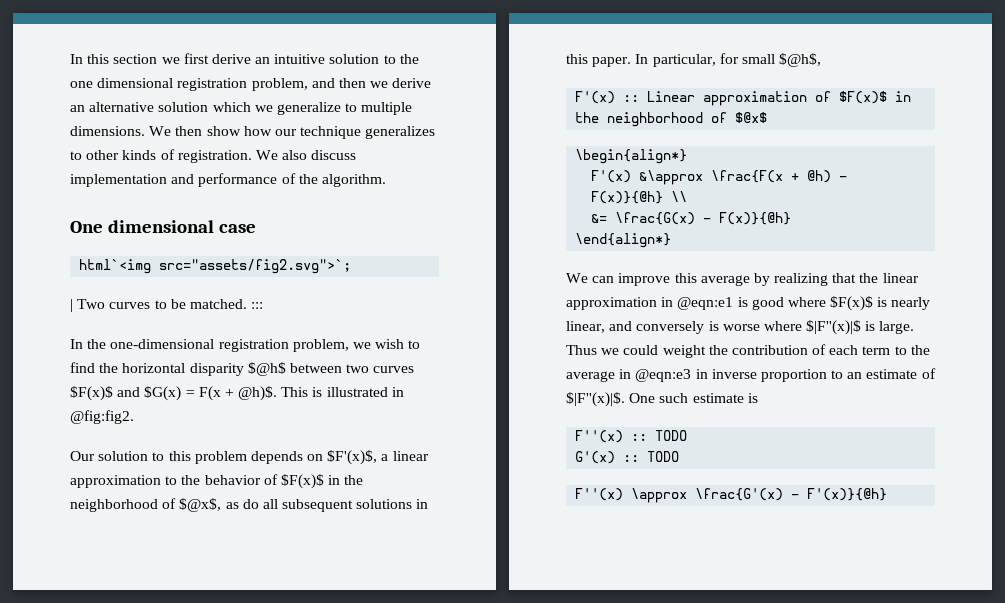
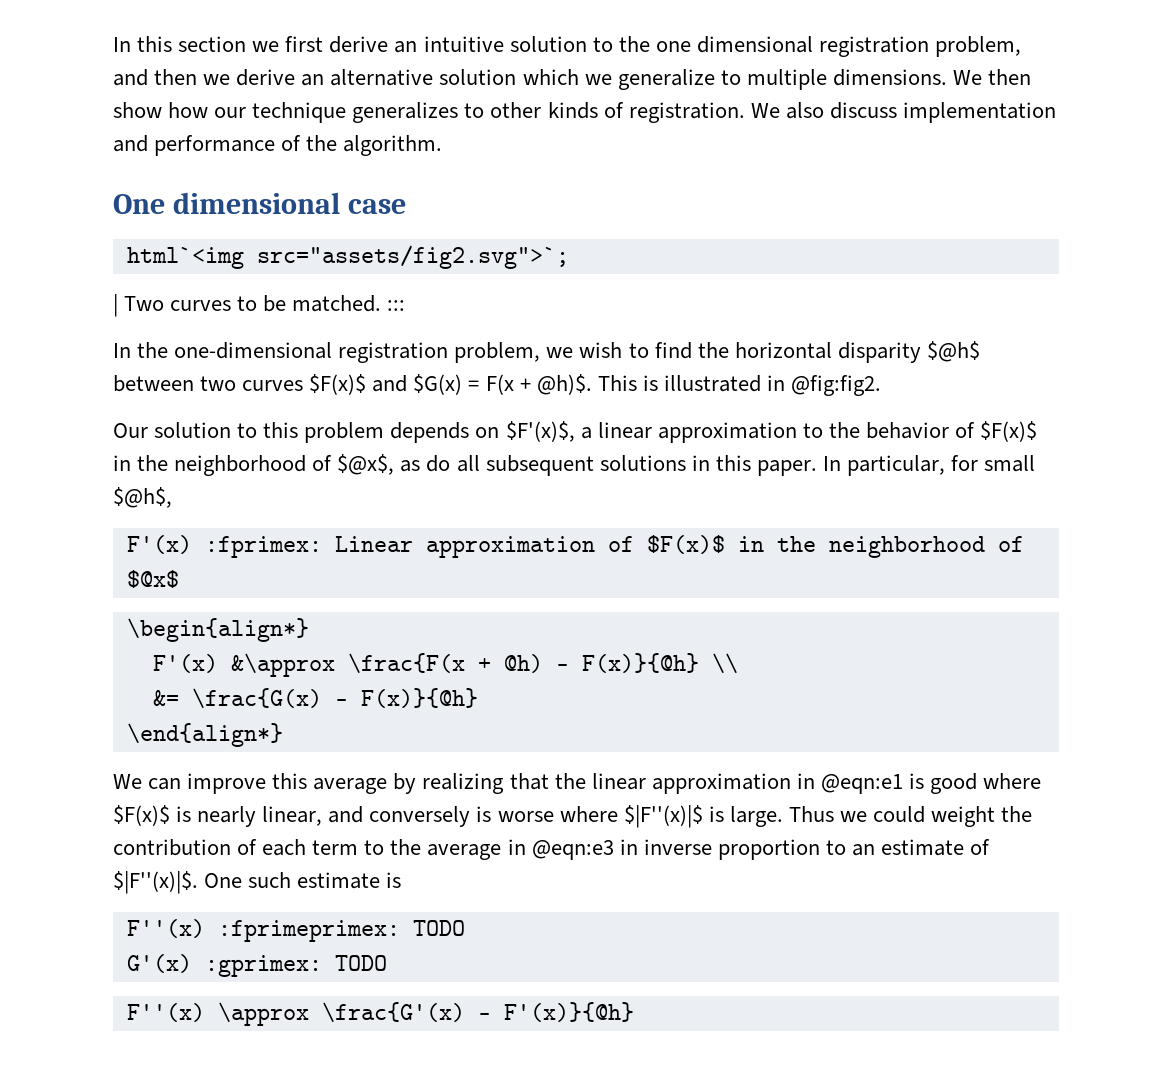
[623,95,640,102] :: -> [204,536,322,558] :fprimex:
[631,434,648,441] :: -> [217,920,400,942] :fprimeprimex:
[623,455,640,462] :: -> [204,955,322,977] :gprimex:

